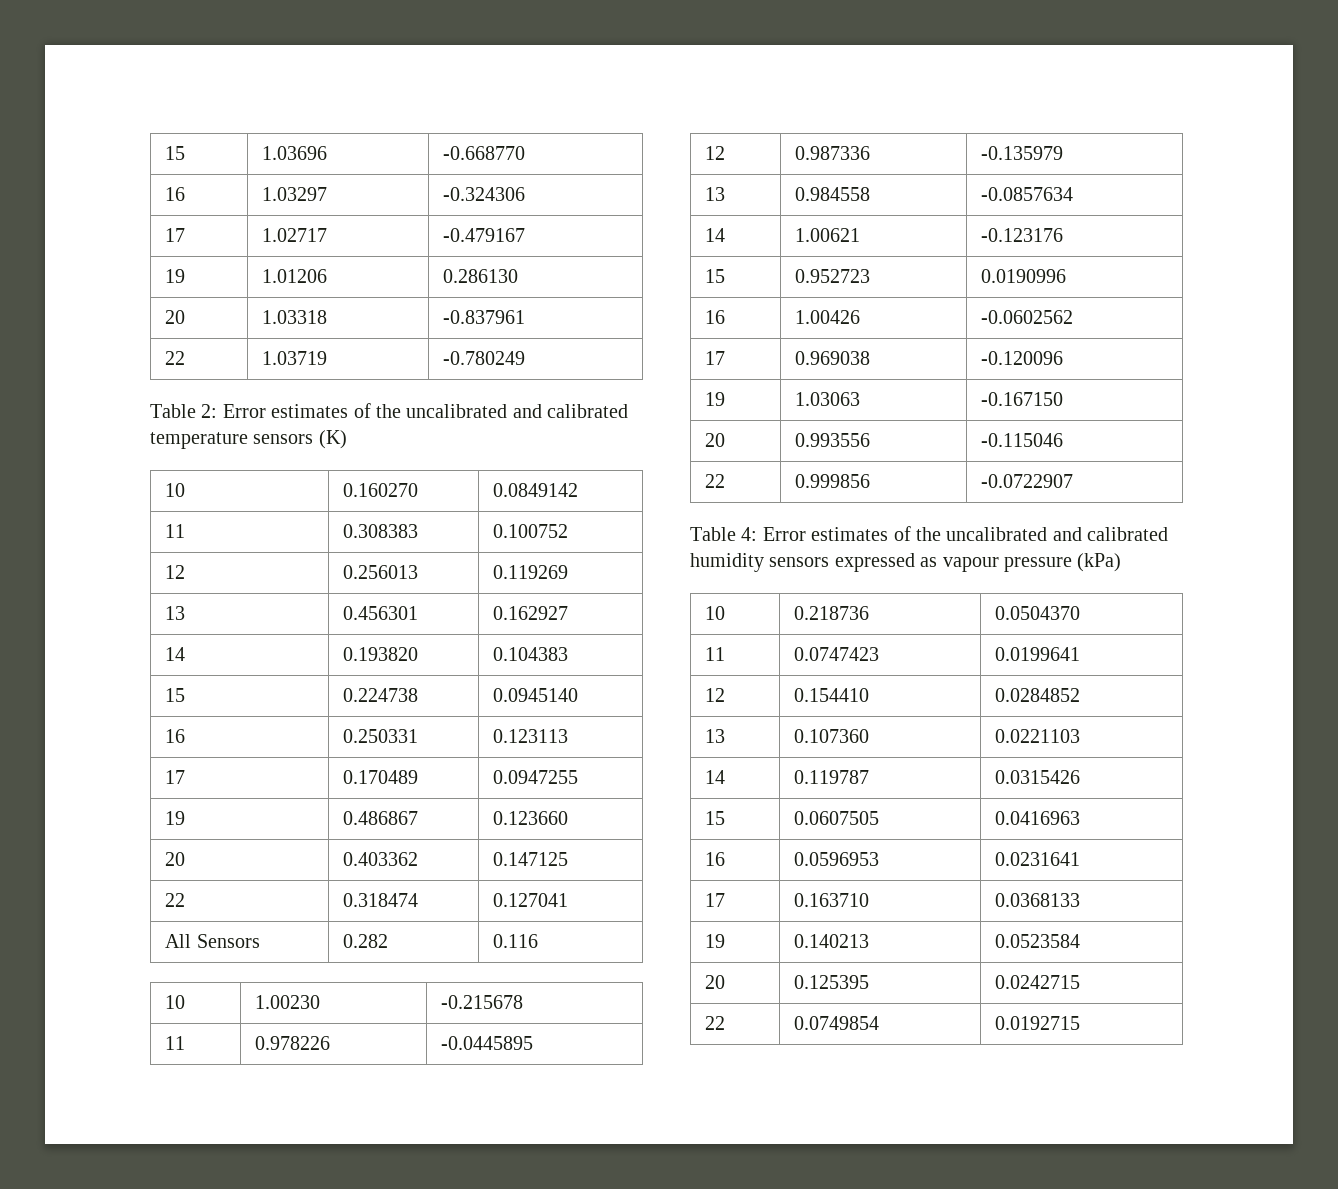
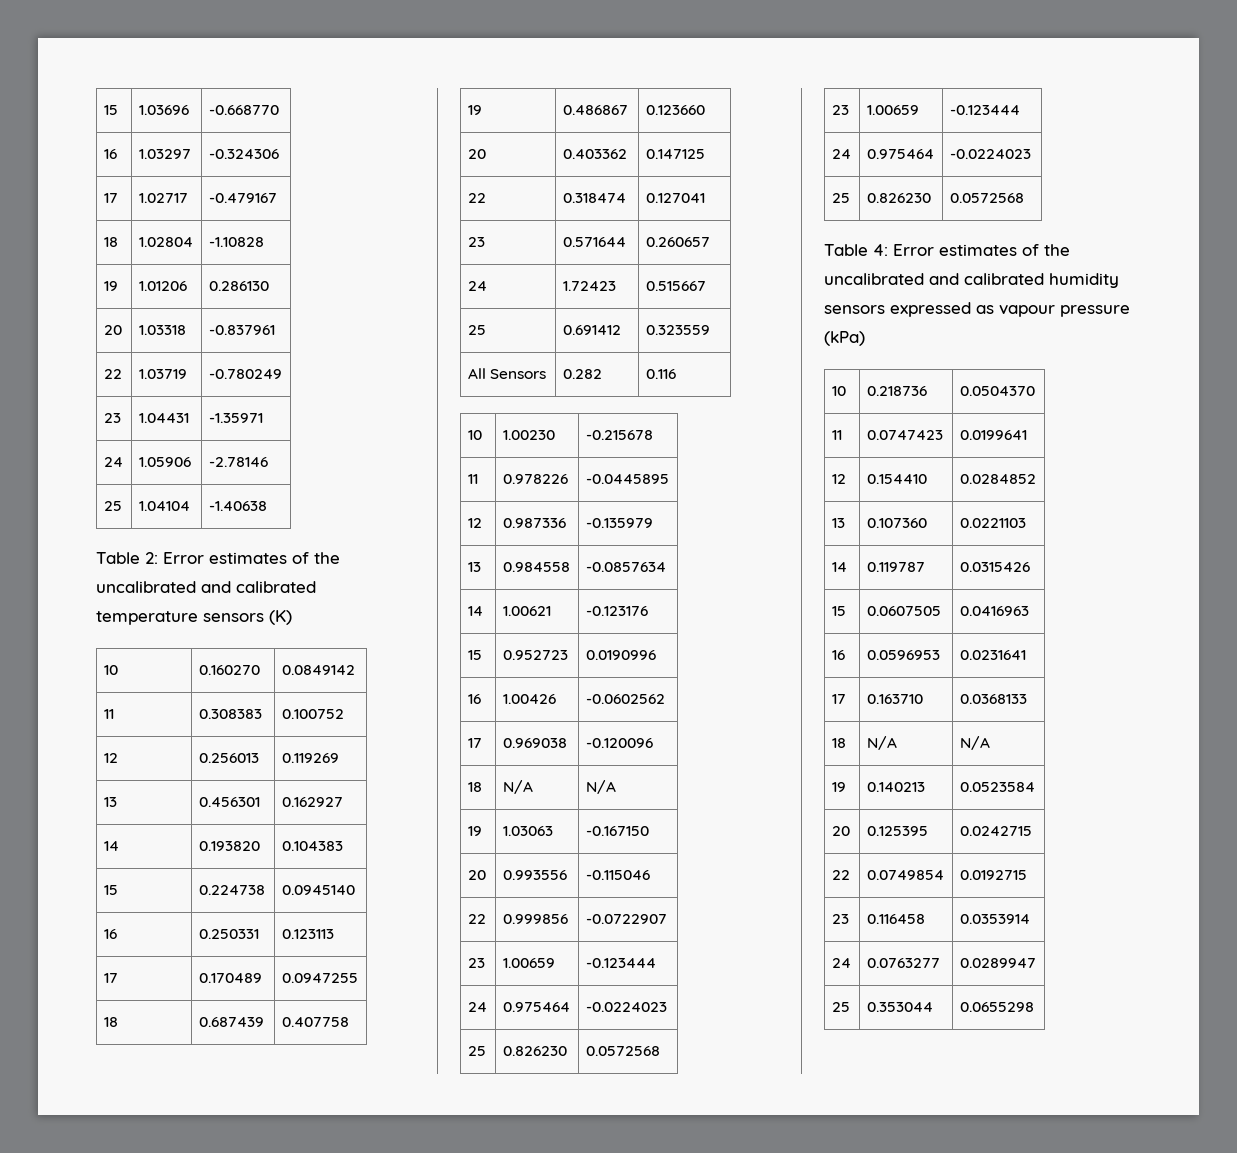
(526, 235) none -> [103,237,118,247] [138,237,193,247] [208,237,264,247] // 18 | 1.02804 | -1.10828
(526, 358) none -> [103,413,121,423] [138,413,189,423] [208,413,263,423] [103,457,123,467] [138,457,191,467] [208,457,268,467] [103,501,122,511] [138,501,190,511] [208,501,267,511] // 23 | 1.04431 | -1.35971 // 24 | 1.05906 | -2.78146 // 25 | 1.04104 | -1.40638
(579, 777) none -> [103,1017,118,1027] [198,1017,264,1027] [281,1017,349,1027] // 18 | 0.687439 | 0.407758
(569, 900) none -> [467,237,485,247] [562,237,626,247] [645,237,710,247] [467,281,487,291] [562,281,616,291] [645,281,706,291] [467,325,486,335] [562,325,621,335] [645,325,710,335] // 23 | 0.571644 | 0.260657 // 24 | 1.72423 | 0.515667 // 25 | 0.691412 | 0.323559
(1064, 358) none -> [467,782,482,792] [502,780,533,794] [585,780,616,794] // 18 | N/A | N/A
(1074, 481) none -> [467,958,485,968] [502,958,555,968] [585,958,656,968] [467,1002,487,1012] [502,1002,570,1012] [585,1002,667,1012] [467,1046,486,1056] [502,1046,567,1056] [585,1046,660,1056] [831,105,849,115] [866,105,919,115] [949,105,1020,115] [831,149,851,159] [866,149,934,159] [949,149,1031,159] [831,193,850,203] [866,193,931,203] [949,193,1024,203] // 23 | 1.00659 | -0.123444 // 24 | 0.975464 | -0.0224023 // 25 | 0.826230 | 0.0572568 // 23 | 1.00659 | -0.123444 // 24 | 0.975464 | -0.0224023 // 25 | 0.826230 | 0.0572568
(1081, 900) none -> [831,738,846,748] [866,736,897,750] [959,736,990,750] // 18 | N/A | N/A
(1081, 1023) none -> [831,914,849,924] [866,914,925,924] [959,914,1030,924] [831,958,851,968] [866,958,940,968] [959,958,1036,968] [831,1002,850,1012] [866,1002,933,1012] [959,1002,1034,1012] // 23 | 0.116458 | 0.0353914 // 24 | 0.0763277 | 0.0289947 // 25 | 0.353044 | 0.0655298

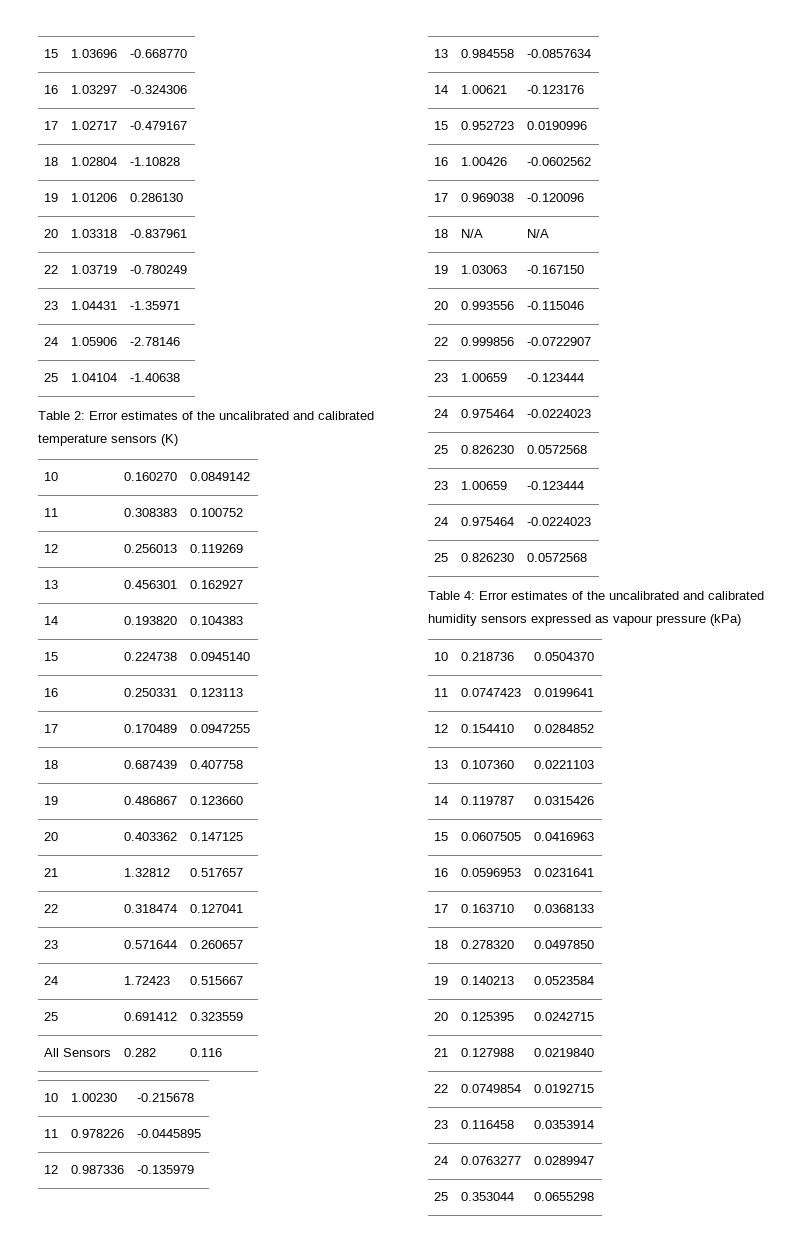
(705, 154) none -> [44,868,59,877] [124,868,171,877] [190,868,244,877] // 21 | 1.32812 | 0.517657
[866,736,897,750] [959,736,990,750] N/A | N/A -> [461,940,515,949] [534,940,595,949] 0.278320 | 0.0497850
(1032, 831) none -> [434,1048,449,1057] [461,1048,515,1057] [534,1048,595,1057] // 21 | 0.127988 | 0.0219840

